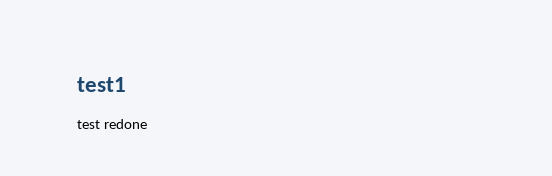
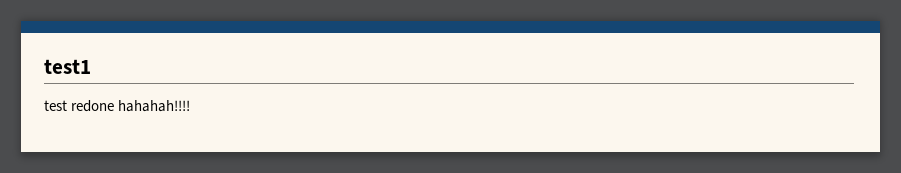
(147, 124) none -> [118,100,191,112] hahahah!!!!

